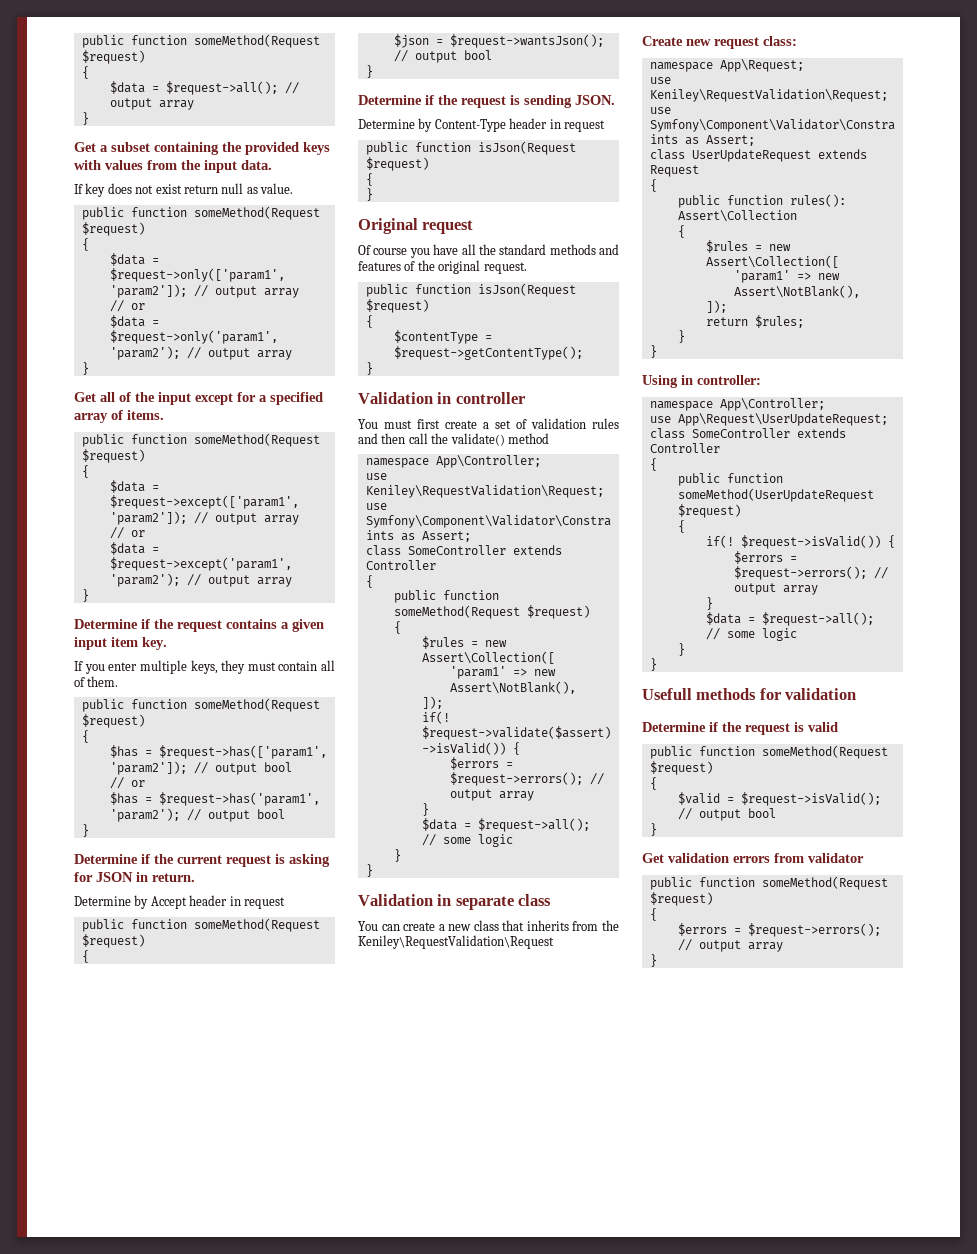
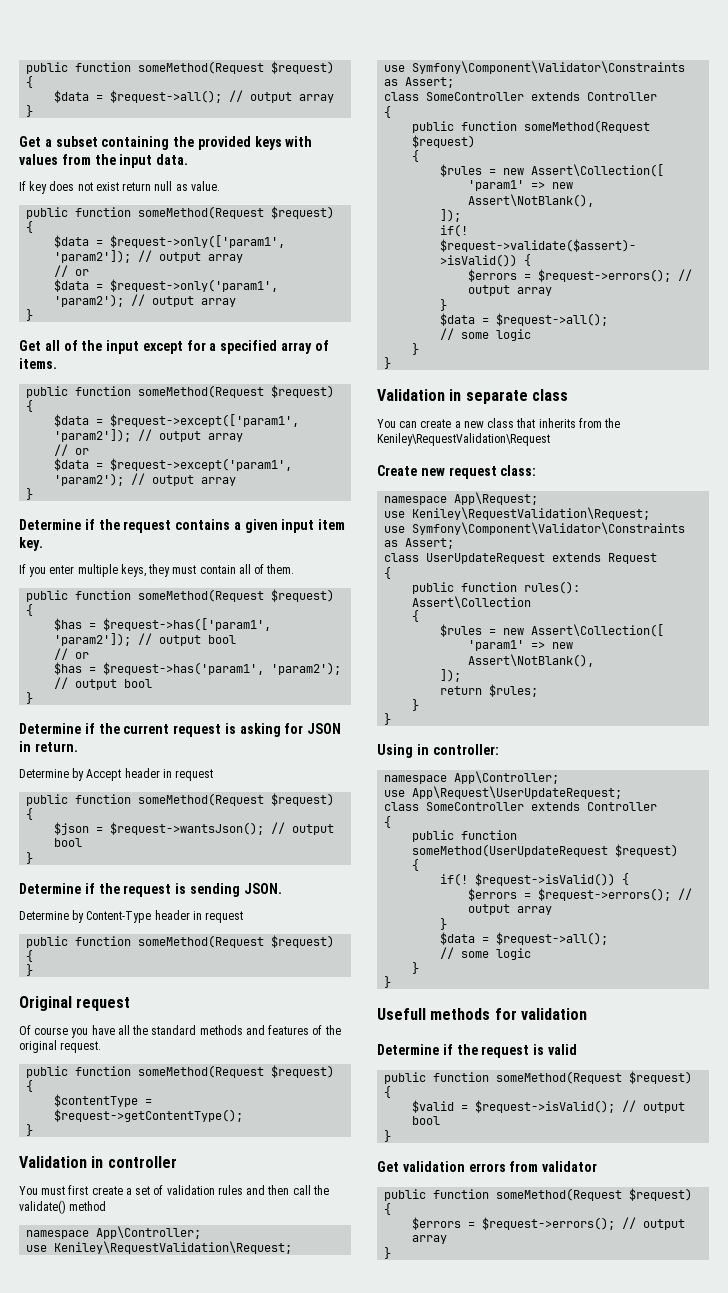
[477,141,576,155] isJson(Request -> [138,935,265,948] someMethod(Request
[477,283,576,297] isJson(Request -> [138,1065,265,1078] someMethod(Request

